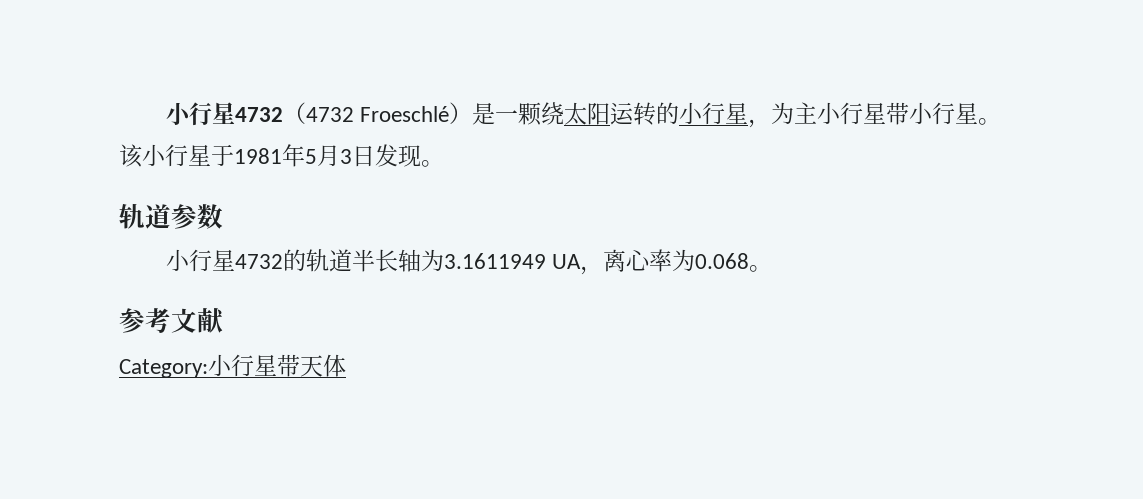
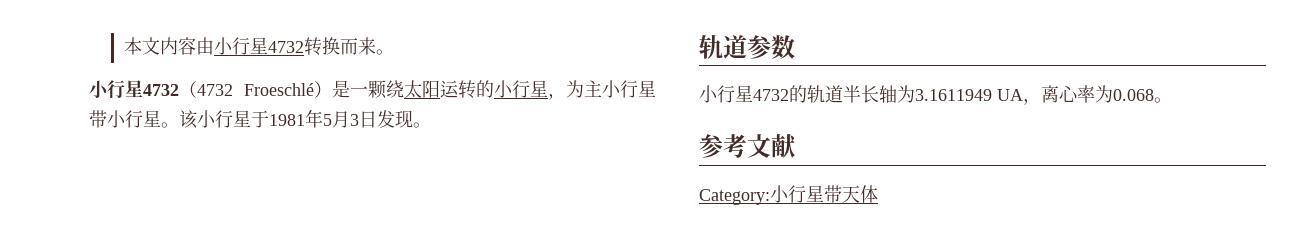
(166, 114) none -> [123,37,394,56] 本文内容由小行星4732转换而来。 //

